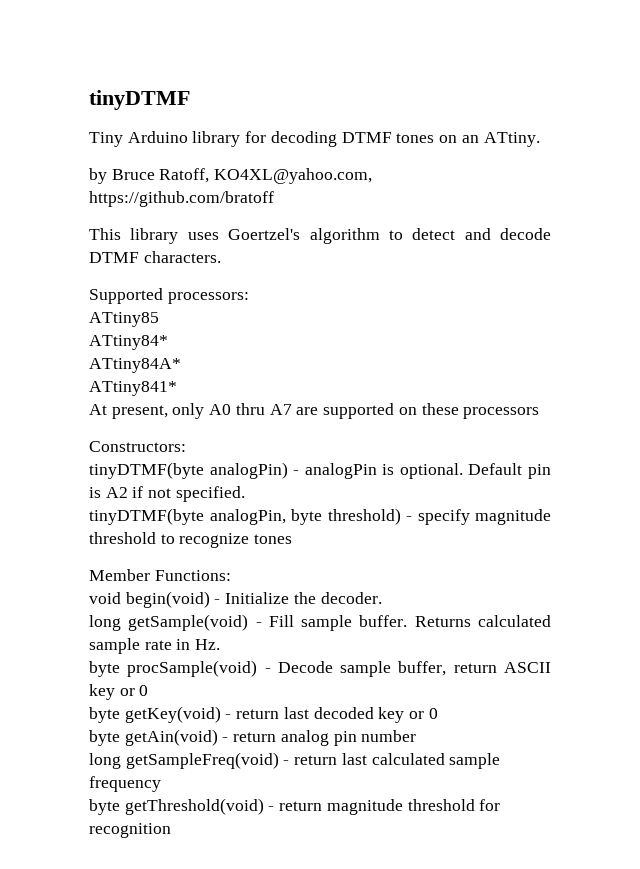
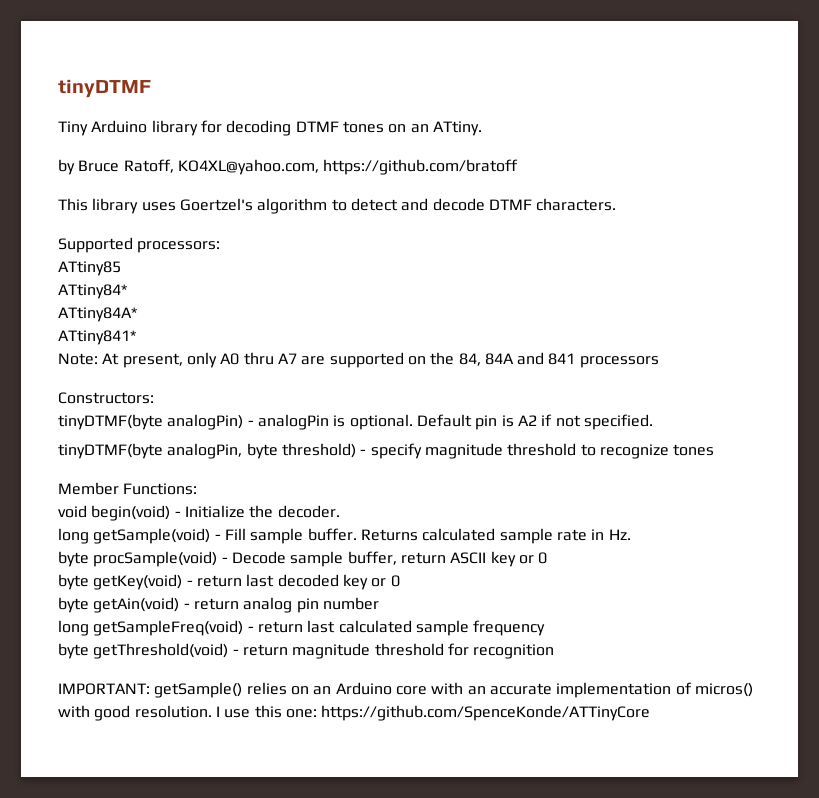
(177, 388) none -> [58,353,98,365] Note:
[421,403,459,415] these -> [430,352,576,366] the 84, 84A and 841
(171, 830) none -> [58,682,753,698] [58,705,651,721] // IMPORTANT: getSample() relies on an Arduino core with an accurate implementation of micros() with good resolution. I use this one: https://github.com/SpenceKonde/ATTinyCore

